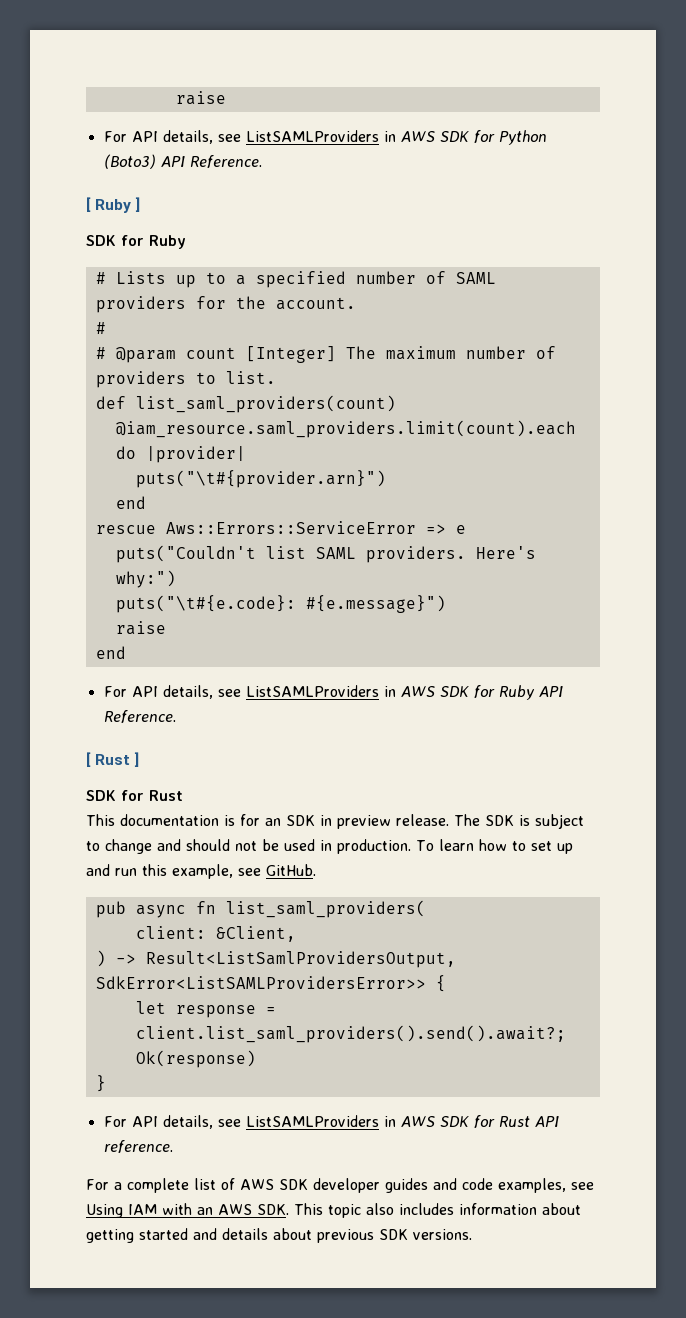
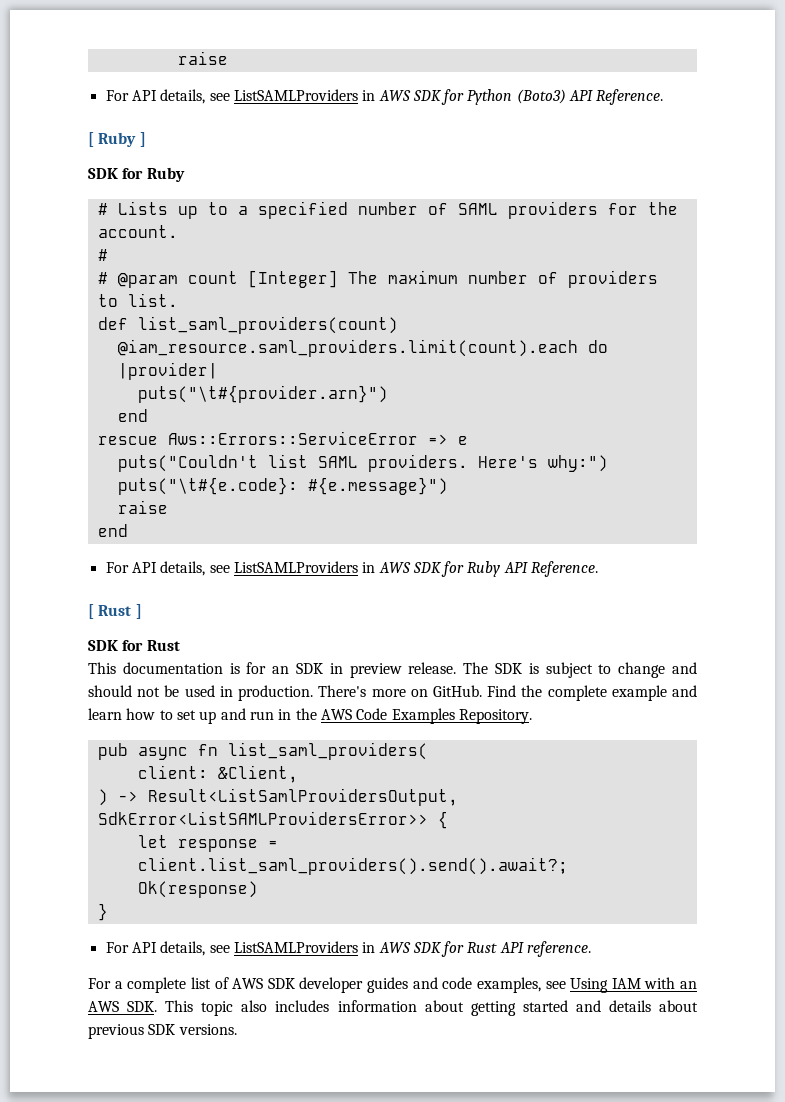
[416,840,434,851] To -> [318,685,697,701] There's more on GitHub. Find the complete example and
[142,864,316,879] this example, see GitHub. -> [278,708,532,724] in the AWS Code Examples Repository.

